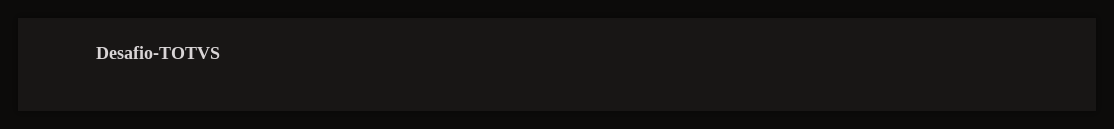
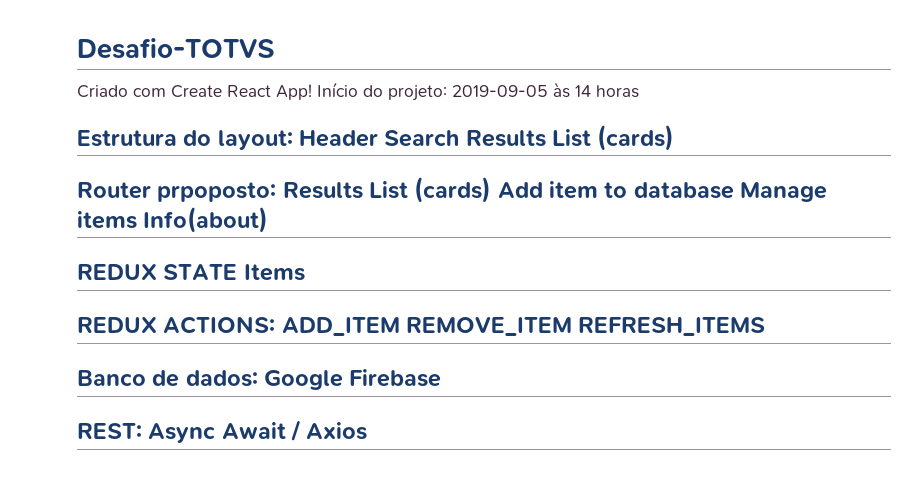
(220, 52) none -> [77,82,639,101] [77,125,675,151] [77,177,828,203] [77,207,269,233] [77,264,305,281] [77,316,766,336] [77,369,442,390] [77,420,368,443] // Criado com Create React App! Início do projeto: 2019-09-05 às 14 horas // Estrutura do layout: Header Search Results List (cards) // Router prpoposto: Results List (cards) Add item to database Manage items Info(about) // REDUX STATE Items // REDUX ACTIONS: ADD_ITEM REMOVE_ITEM REFRESH_ITEMS // Banco de dados: Google Firebase // REST: Async Await / Axios

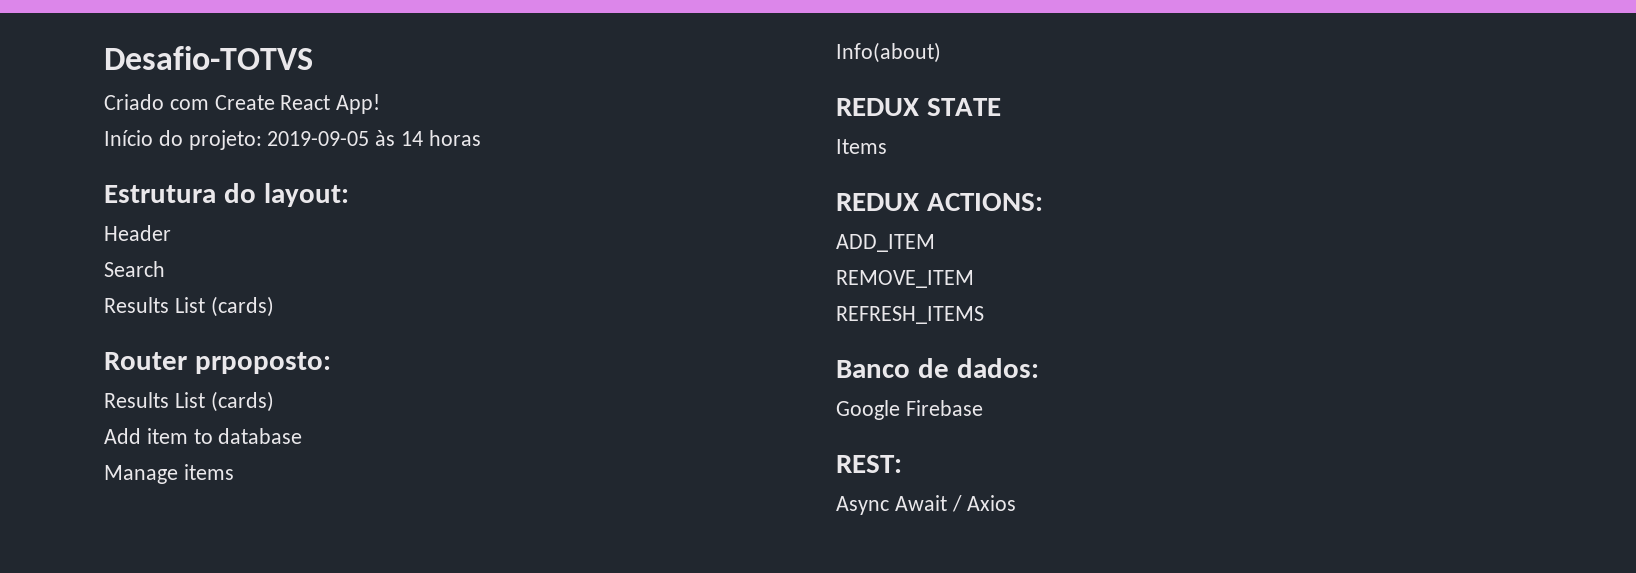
(312, 92) none -> (381, 104) //
(293, 140) none -> (349, 195) //
(379, 138) none -> (171, 233) //
(460, 138) none -> (165, 269) //
[282,177,492,203] Results List (cards) -> [104,391,274,412] // Results List (cards) //
(734, 190) none -> (303, 436) //
(137, 220) none -> (234, 472) //
(238, 272) none -> (1001, 107) //
(276, 325) none -> (1043, 202) //
(400, 326) none -> (935, 243) //
(573, 326) none -> (974, 279) //
(258, 378) none -> (1039, 368) //
(142, 431) none -> (902, 464) //

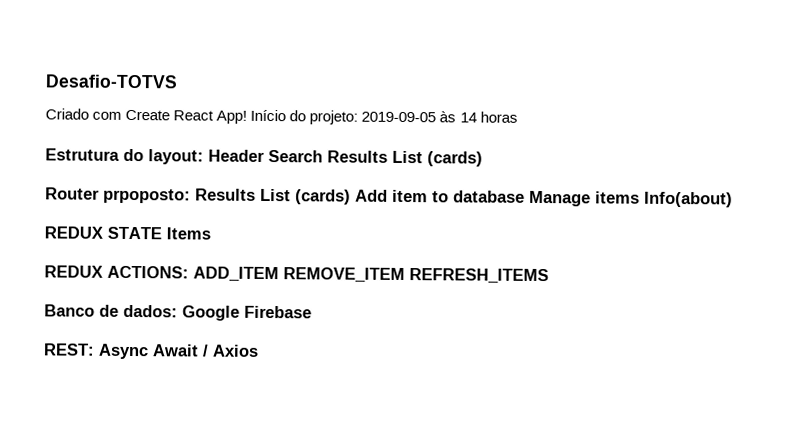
(381, 104) // -> (248, 117) none
(349, 195) // -> (204, 157) none
(171, 233) // -> (265, 155) none
(165, 269) // -> (323, 156) none
[104,391,274,412] // Results List (cards) // -> [195,188,351,205] Results List (cards)
(303, 436) // -> (525, 196) none
(234, 472) // -> (640, 197) none
(1001, 107) // -> (162, 233) none
(1043, 202) // -> (189, 272) none
(935, 243) // -> (279, 274) none
(974, 279) // -> (405, 275) none
(1039, 368) // -> (178, 311) none
(902, 464) // -> (95, 349) none

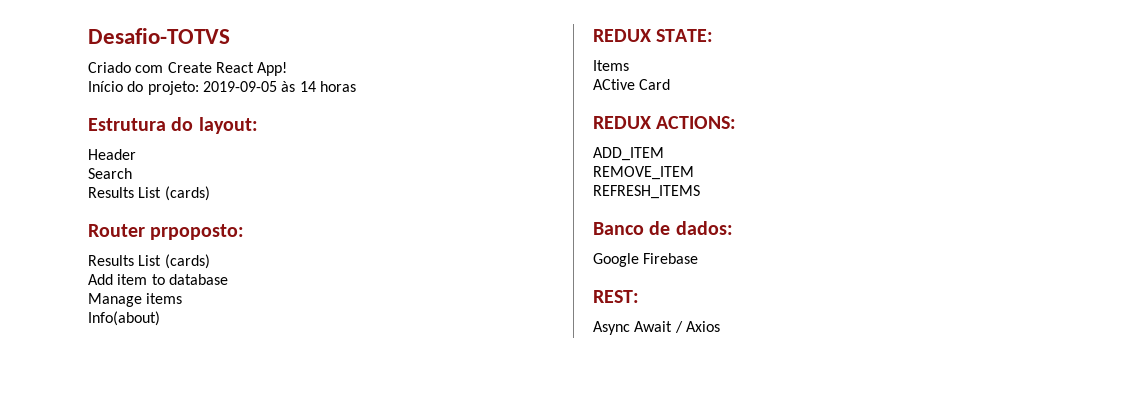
(248, 117) none -> (288, 69) //
(204, 157) none -> (258, 125) //
(265, 155) none -> (136, 154) //
(323, 156) none -> (132, 173) //
[195,188,351,205] Results List (cards) -> [88,254,210,269] // Results List (cards) //
(525, 196) none -> (228, 279) //
(640, 197) none -> (183, 298) //
[107,226,162,240] STATE -> [656,29,714,42] STATE: //
(211, 233) none -> [593,79,671,90] // ACtive Card
(189, 272) none -> (737, 122) //
(279, 274) none -> (664, 154) //
(405, 275) none -> (694, 173) //
(178, 311) none -> (733, 228) //
(95, 349) none -> (639, 296) //

